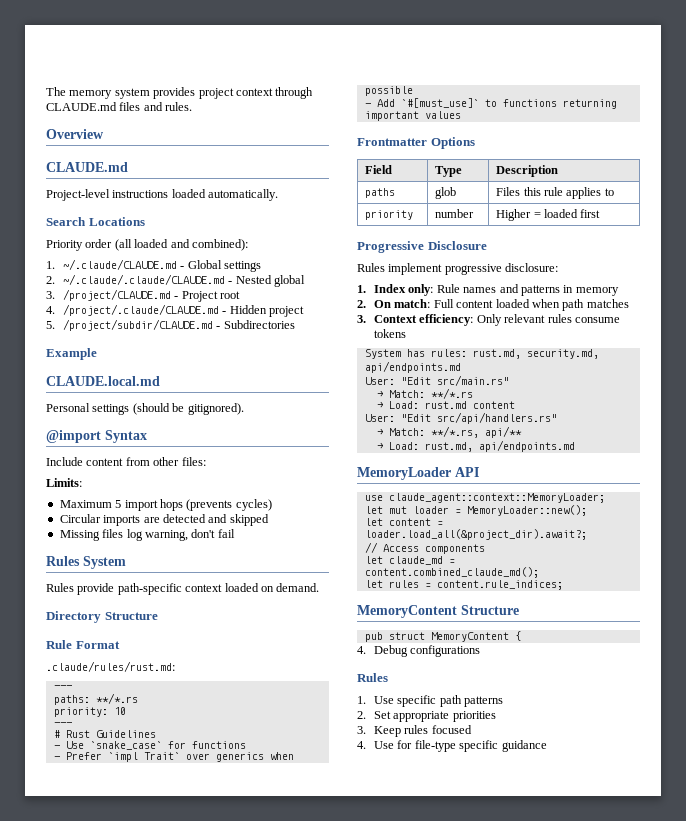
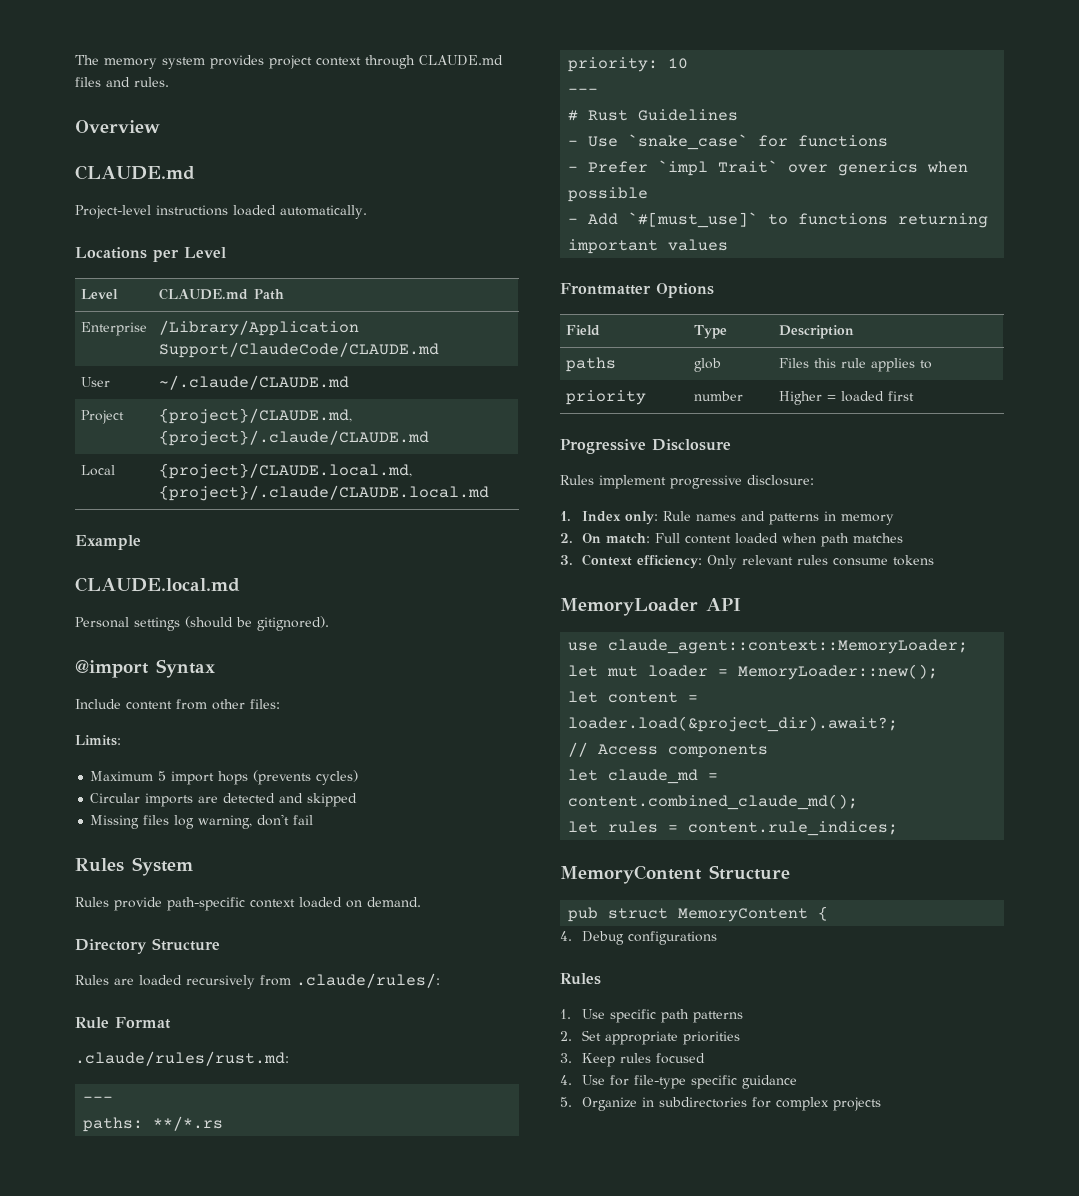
[46,217,86,226] Search -> (367, 212) none
[46,239,248,251] [46,259,262,272] [46,274,306,287] [46,289,241,302] [46,304,305,317] [46,319,295,331] // Priority order (all loaded and combined): // 1. ~/.claude/CLAUDE.md - Global settings // 2. ~/.claude/.claude/CLAUDE.md - Nested global // 3. /project/CLAUDE.md - Project root // 4. /project/.claude/CLAUDE.md - Hidden project // 5. /project/subdir/CLAUDE.md - Subdirectories -> [153,247,226,262] [80,289,118,299] [158,288,284,300] [80,322,147,336] [158,320,359,336] [158,342,439,358] [80,377,110,387] [158,375,349,390] [80,410,124,424] [158,408,352,424] [158,430,429,446] [80,465,115,476] [158,463,412,479] [158,485,489,501] per Level // Level | CLAUDE.md Path // Enterprise | /Library/Application Support/ClaudeCode/CLAUDE.md // User | ~/.claude/CLAUDE.md // Project | {project}/CLAUDE.md, {project}/.claude/CLAUDE.md // Local | {project}/CLAUDE.local.md, {project}/.claude/CLAUDE.local.md
(158, 616) none -> [75,973,440,989] // Rules are loaded recursively from .claude/rules/:
[364,349,599,359] [364,361,461,373] [364,375,509,386] [376,388,473,399] [376,401,515,409] [364,412,557,424] [376,426,522,438] [376,440,575,452] // System has rules: rust.md, security.md, api/endpoints.md // User: "Edit src/main.rs" // → Match: **/*.rs // → Load: rust.md content // User: "Edit src/api/handlers.rs" // → Match: **/*.rs, api/** // → Load: rust.md, api/endpoints.md -> (934, 560) none
[364,529,587,540] loader.load_all(&project_dir).await?; -> [568,716,899,732] loader.load(&project_dir).await?;
(547, 746) none -> [560,1097,881,1111] // 5. Organize in subdirectories for complex projects

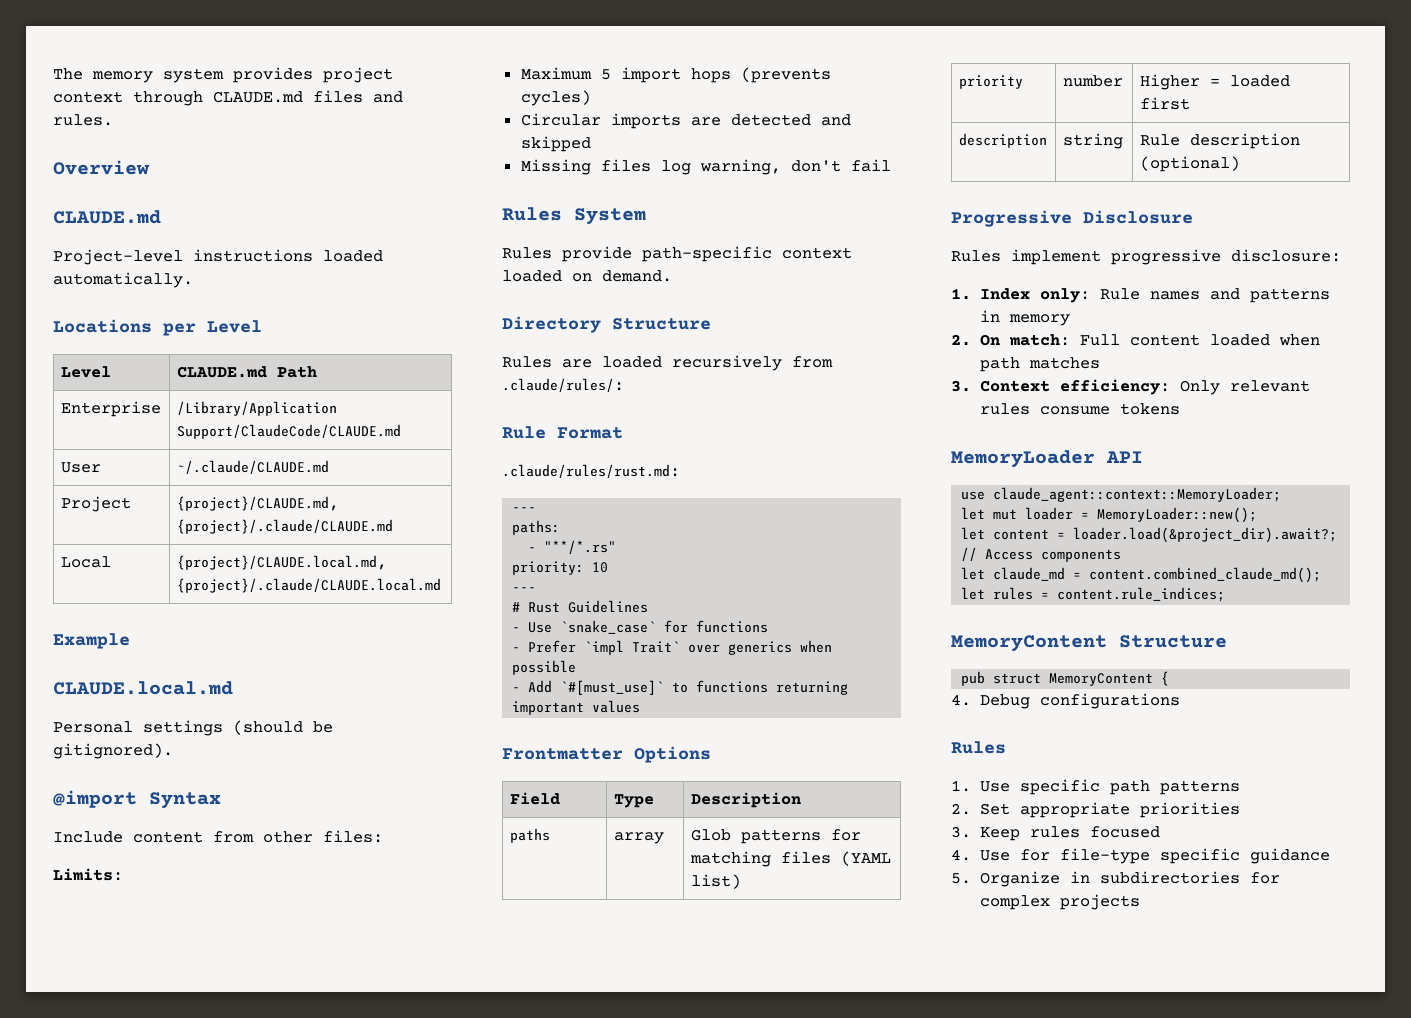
[153,1116,224,1131] **/*.rs -> [528,540,617,554] // - "**/*.rs"
[693,358,721,372] [778,358,932,372] glob | Files this rule applies to -> [613,832,664,844] [690,829,861,844] [689,851,891,867] [690,874,741,889] array | Glob patterns for matching files (YAML list)
(914, 396) none -> [958,133,1047,148] [1062,133,1123,149] [1139,133,1300,149] [1139,156,1240,172] // description | string | Rule description (optional)

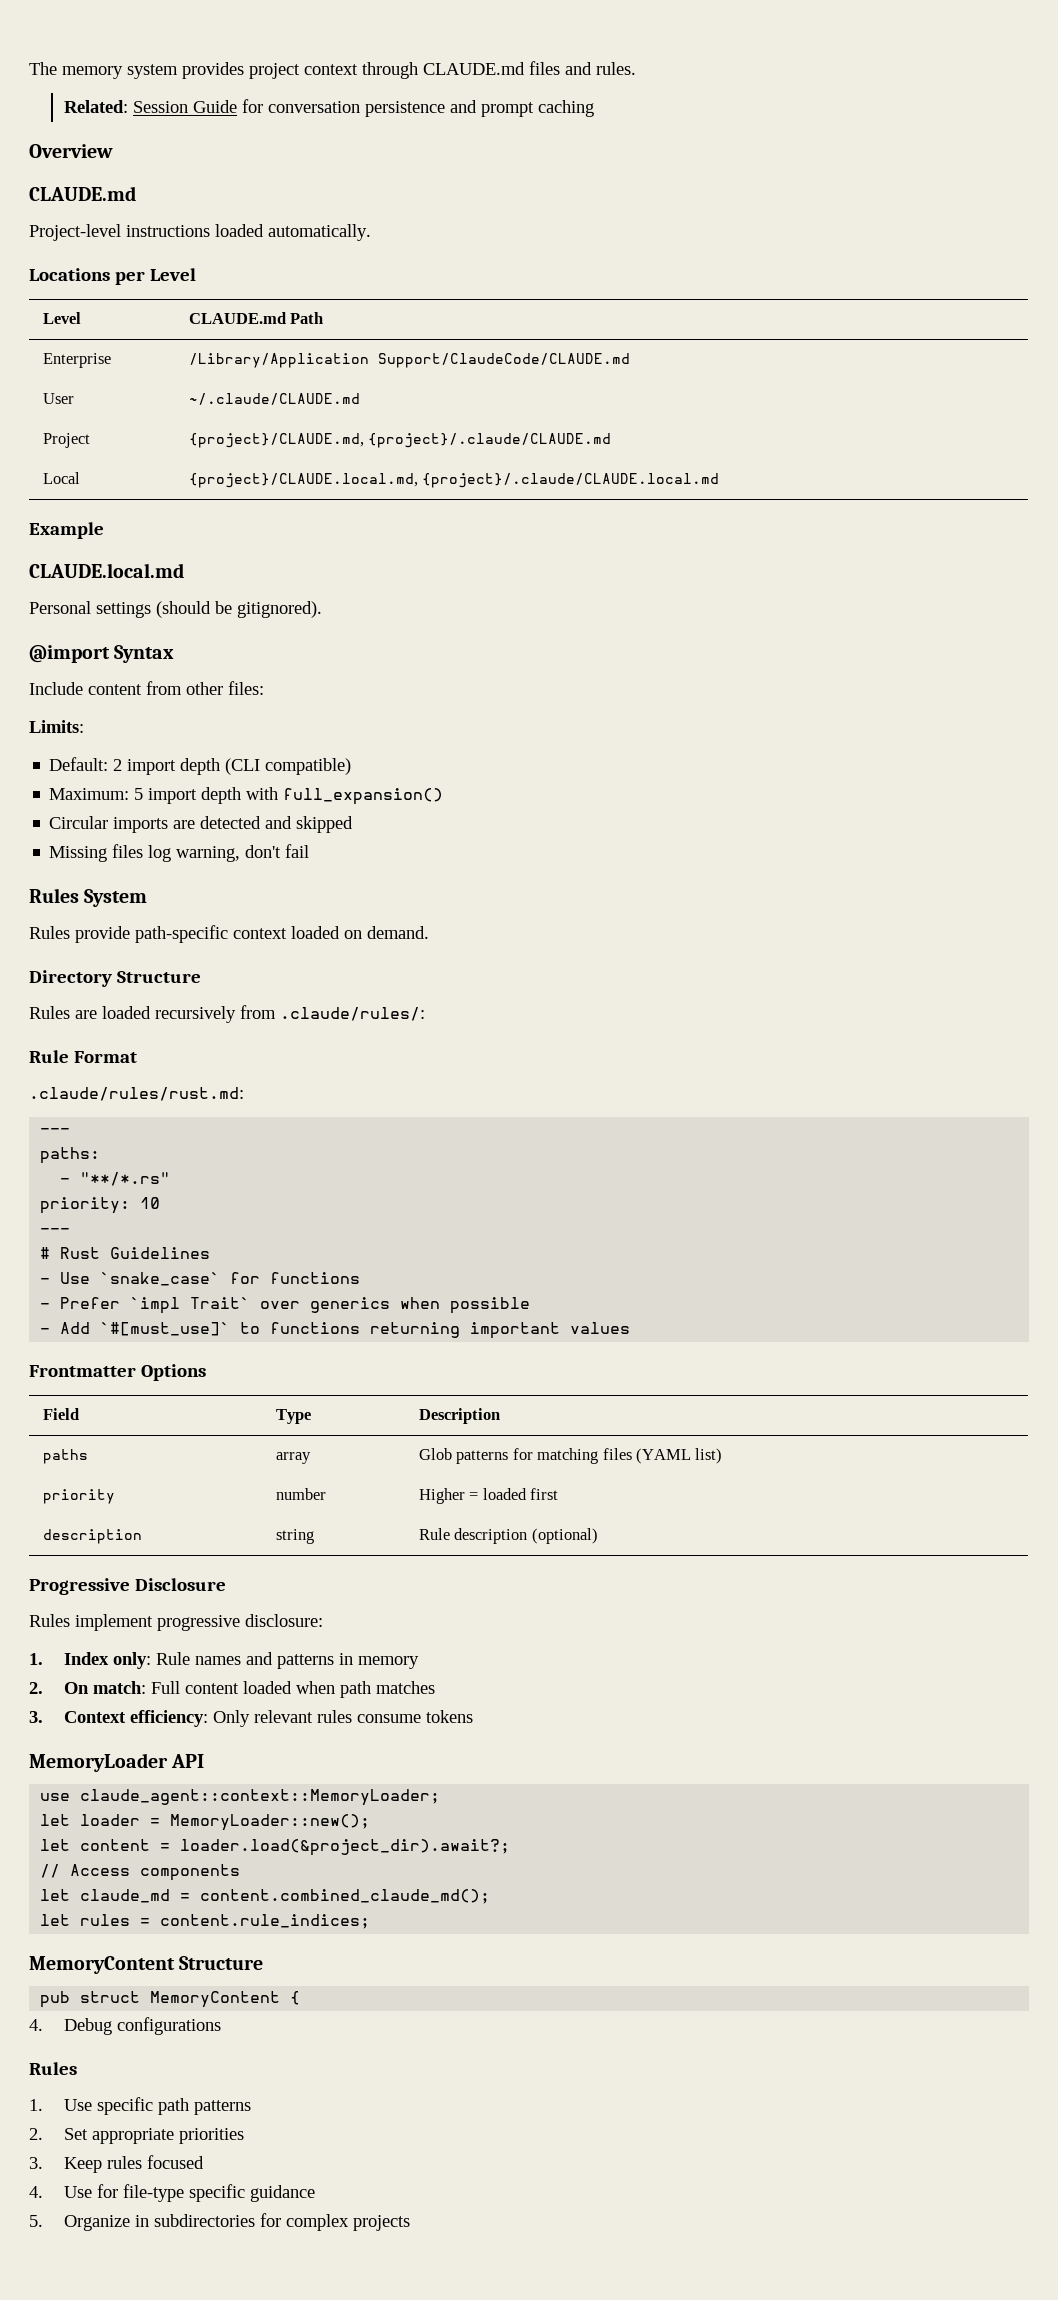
(113, 120) none -> [63,99,594,117] // Related: Session Guide for conversation persistence and prompt caching
[520,67,831,83] [520,90,591,106] Maximum 5 import hops (prevents cycles) -> [49,757,352,775] [49,787,444,805] Default: 2 import depth (CLI compatible) // Maximum: 5 import depth with full_expansion()
[993,509,1018,520] mut -> (71, 1820) none

